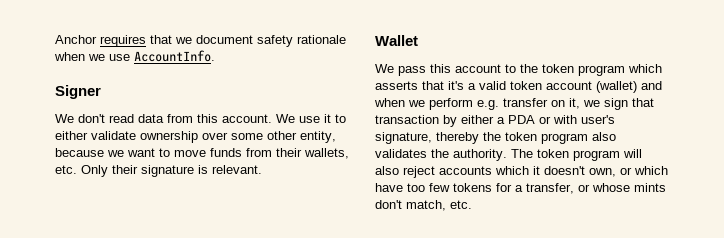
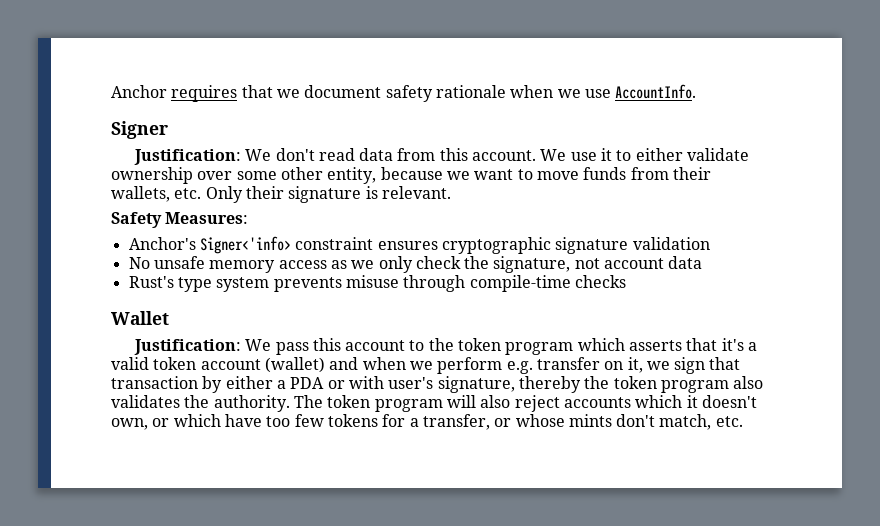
(101, 92) none -> [133,149,241,165] Justification:
(262, 169) none -> [111,212,249,228] [128,236,710,254] [128,256,703,273] [128,275,626,292] // Safety Measures: // Anchor's Signer<'info> constraint ensures cryptographic signature validation // No unsafe memory access as we only check the signature, not account data // Rust's type system prevents misuse through compile-time checks
(418, 40) none -> [133,339,241,355] Justification:

